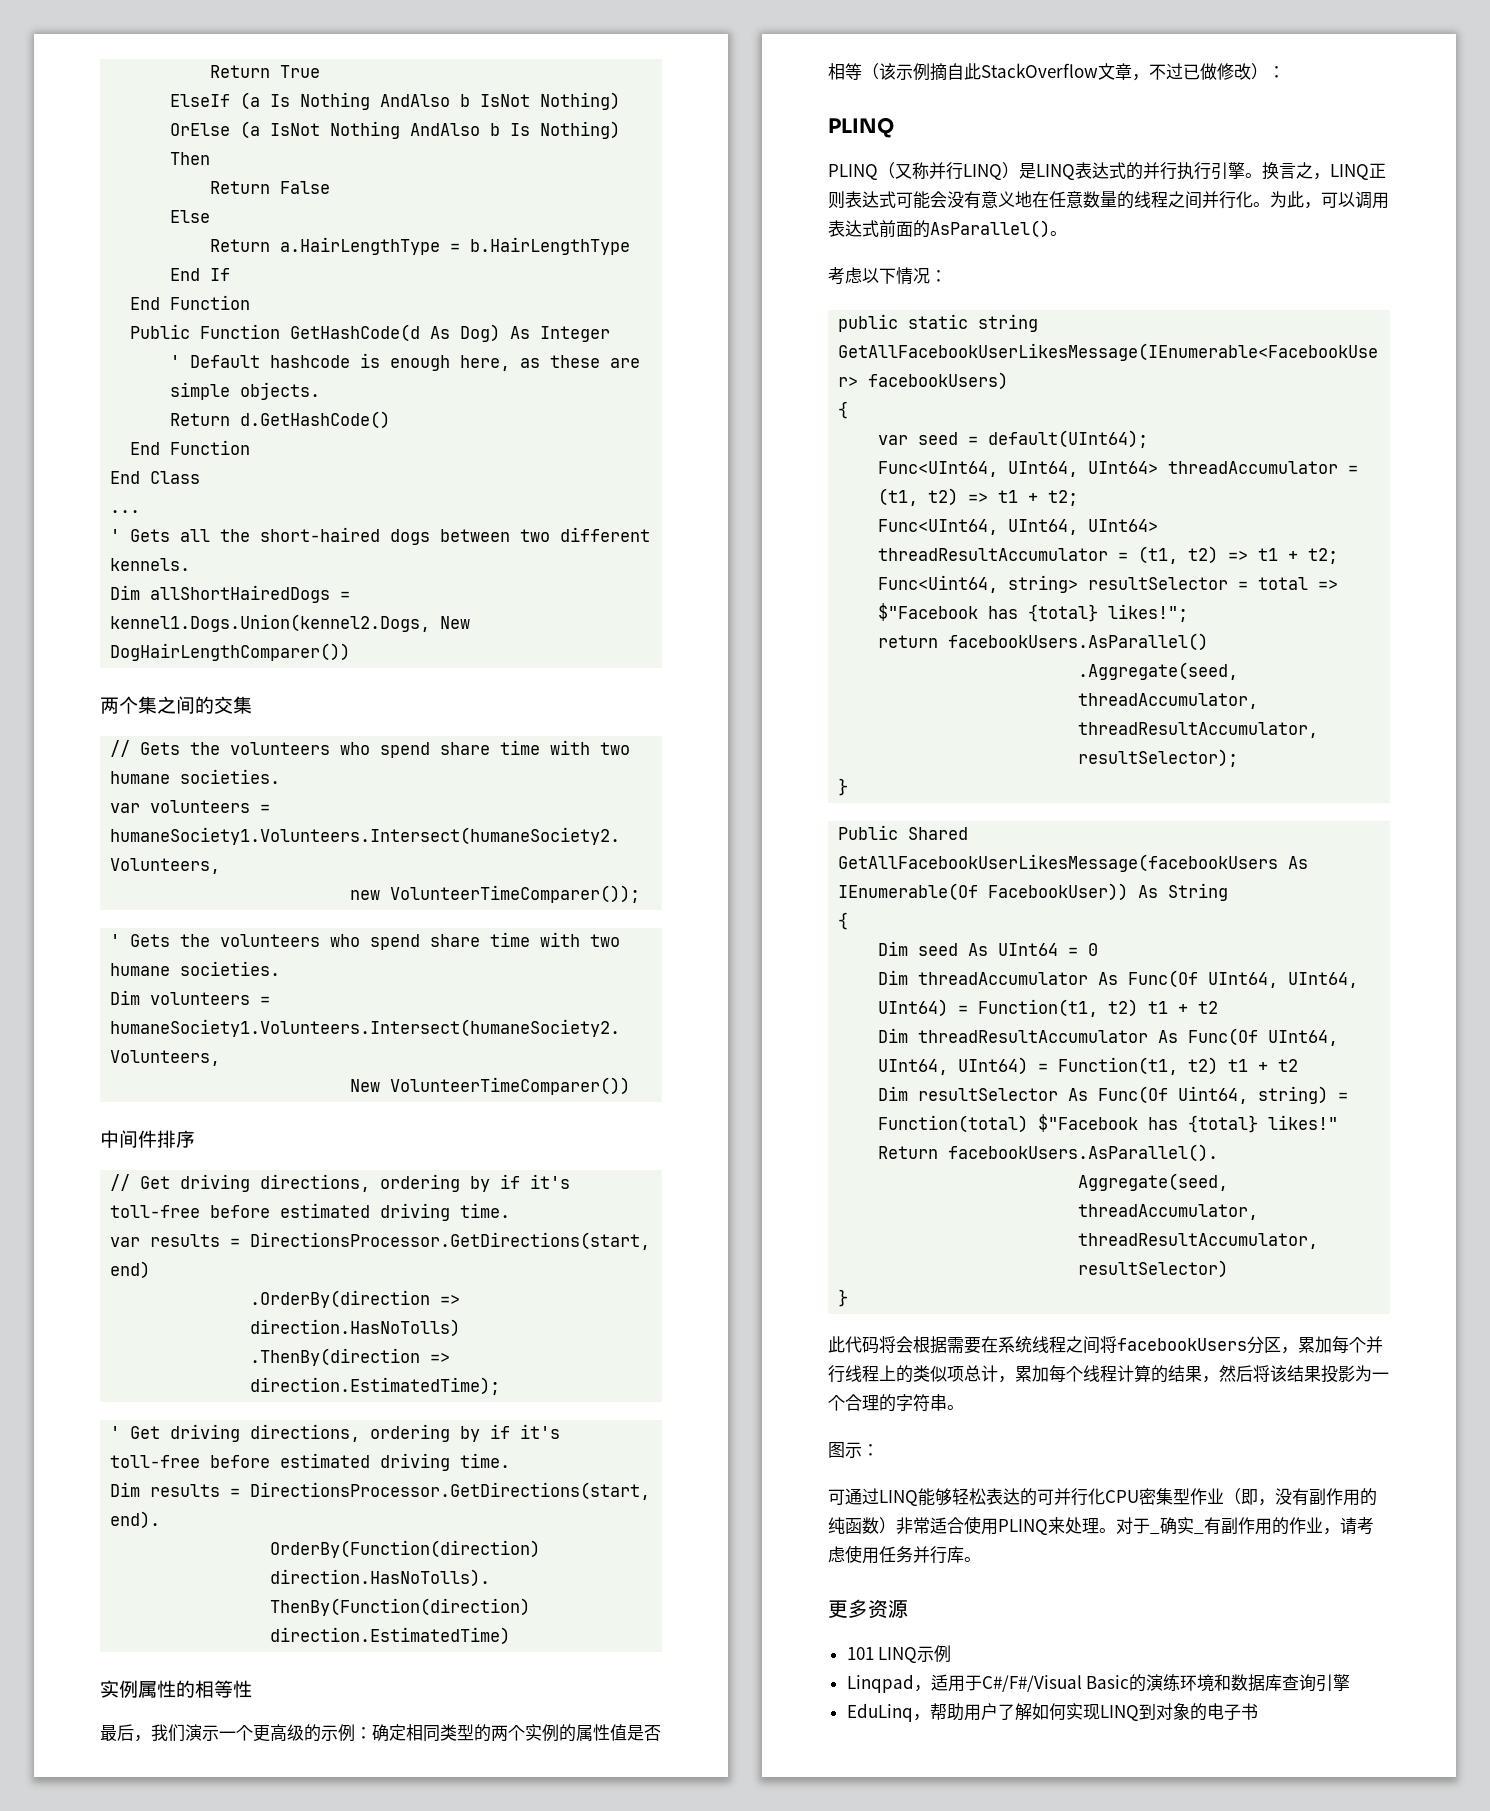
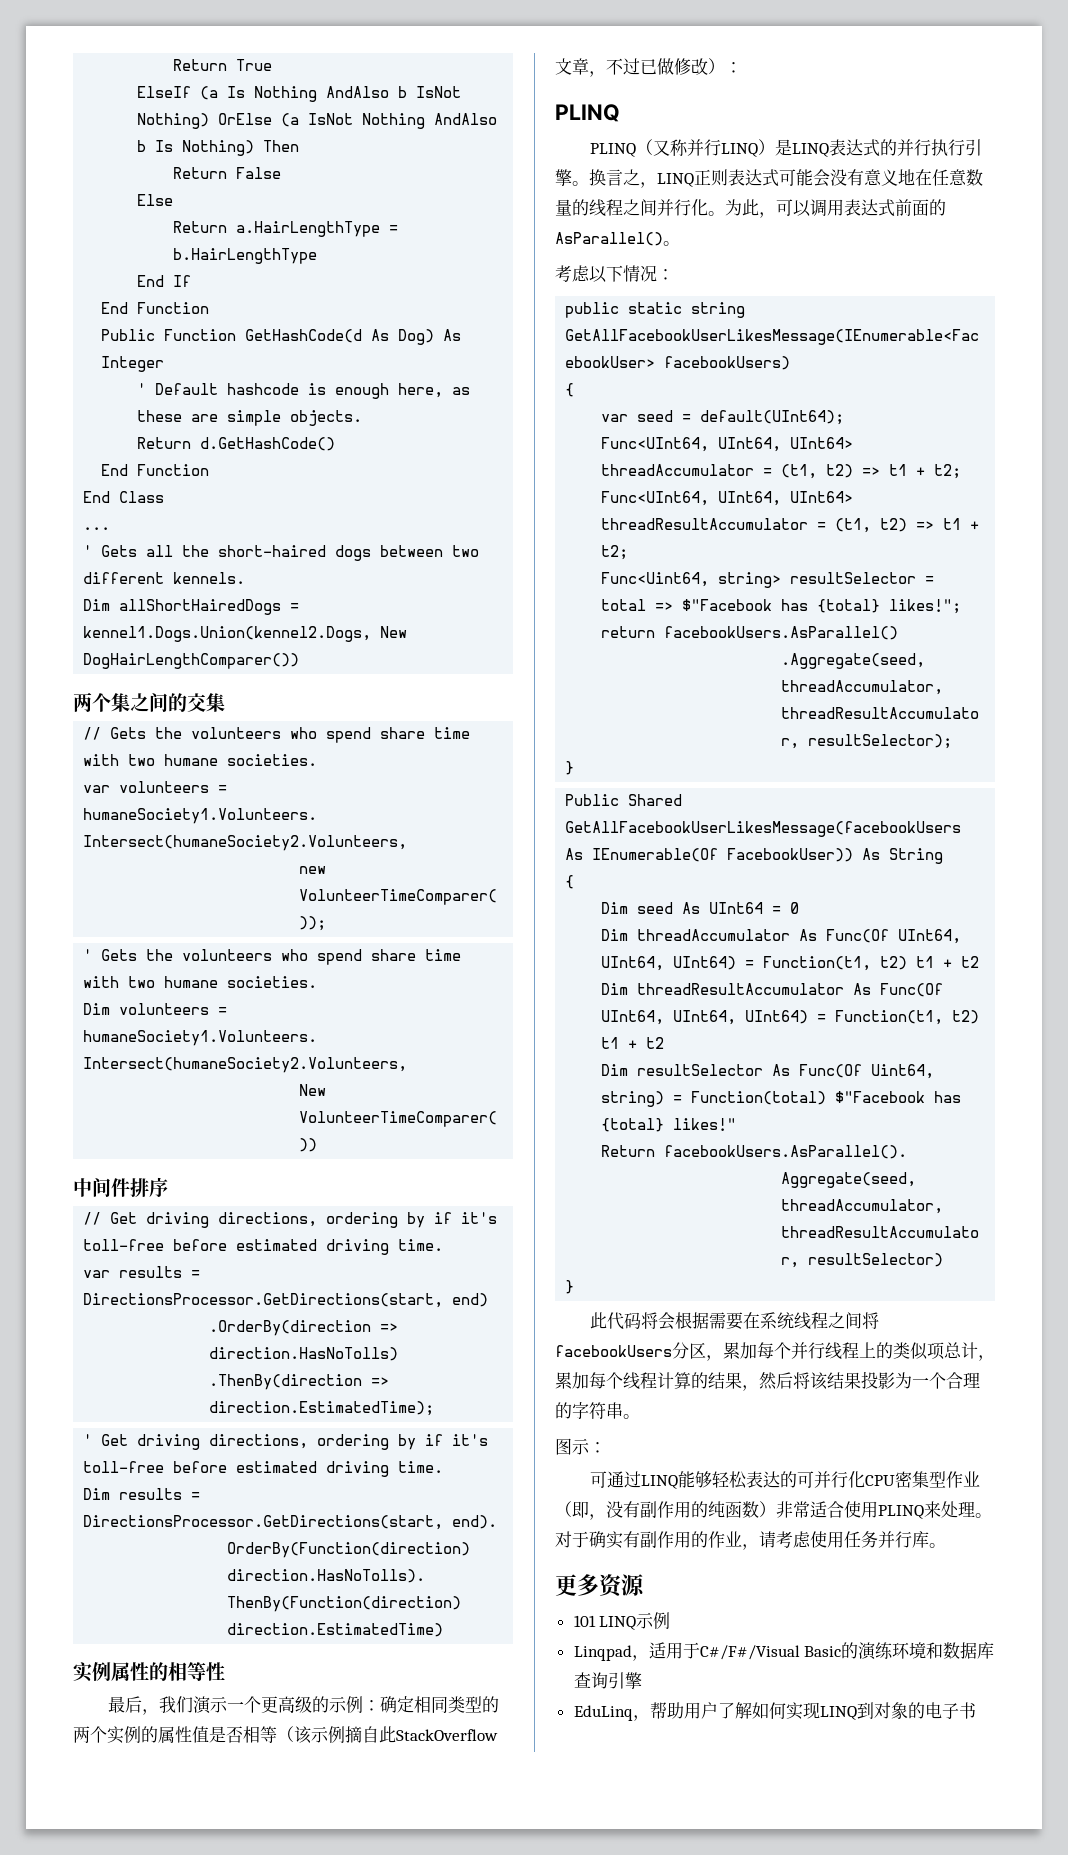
[1150,1517,1204,1535] _确实_ -> [589,1531,623,1549] 确实

